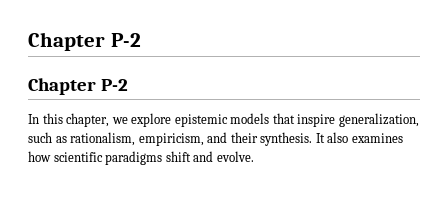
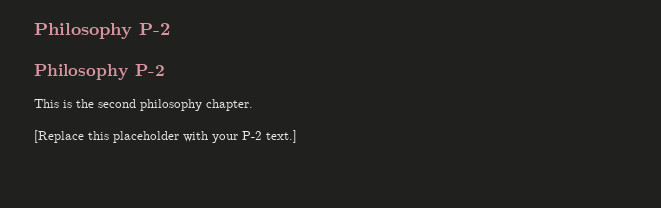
[28,32,141,51] [28,78,128,95] [28,113,419,127] [28,132,403,146] [28,151,254,165] Chapter P-2 // Chapter P-2 // In this chapter, we explore epistemic models that inspire generalization, such as rationalism, empiricism, and their synthesis. It also examines how scientific paradigms shift and evolve. -> [34,23,170,39] [34,64,165,80] [34,99,253,111] [34,130,297,143] Philosophy P-2 // Philosophy P-2 // This is the second philosophy chapter. // [Replace this placeholder with your P-2 text.]

